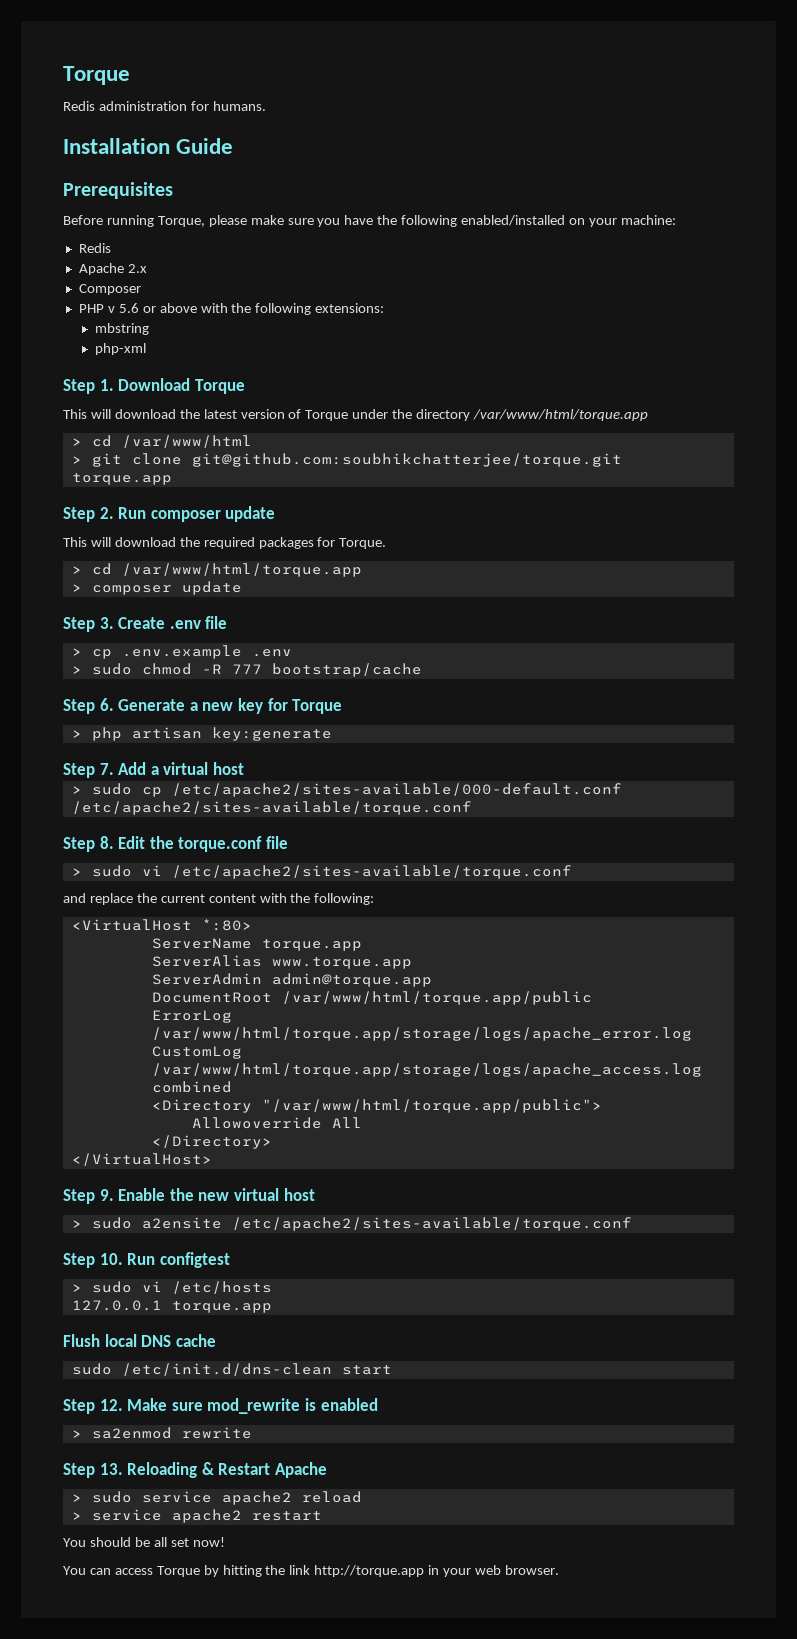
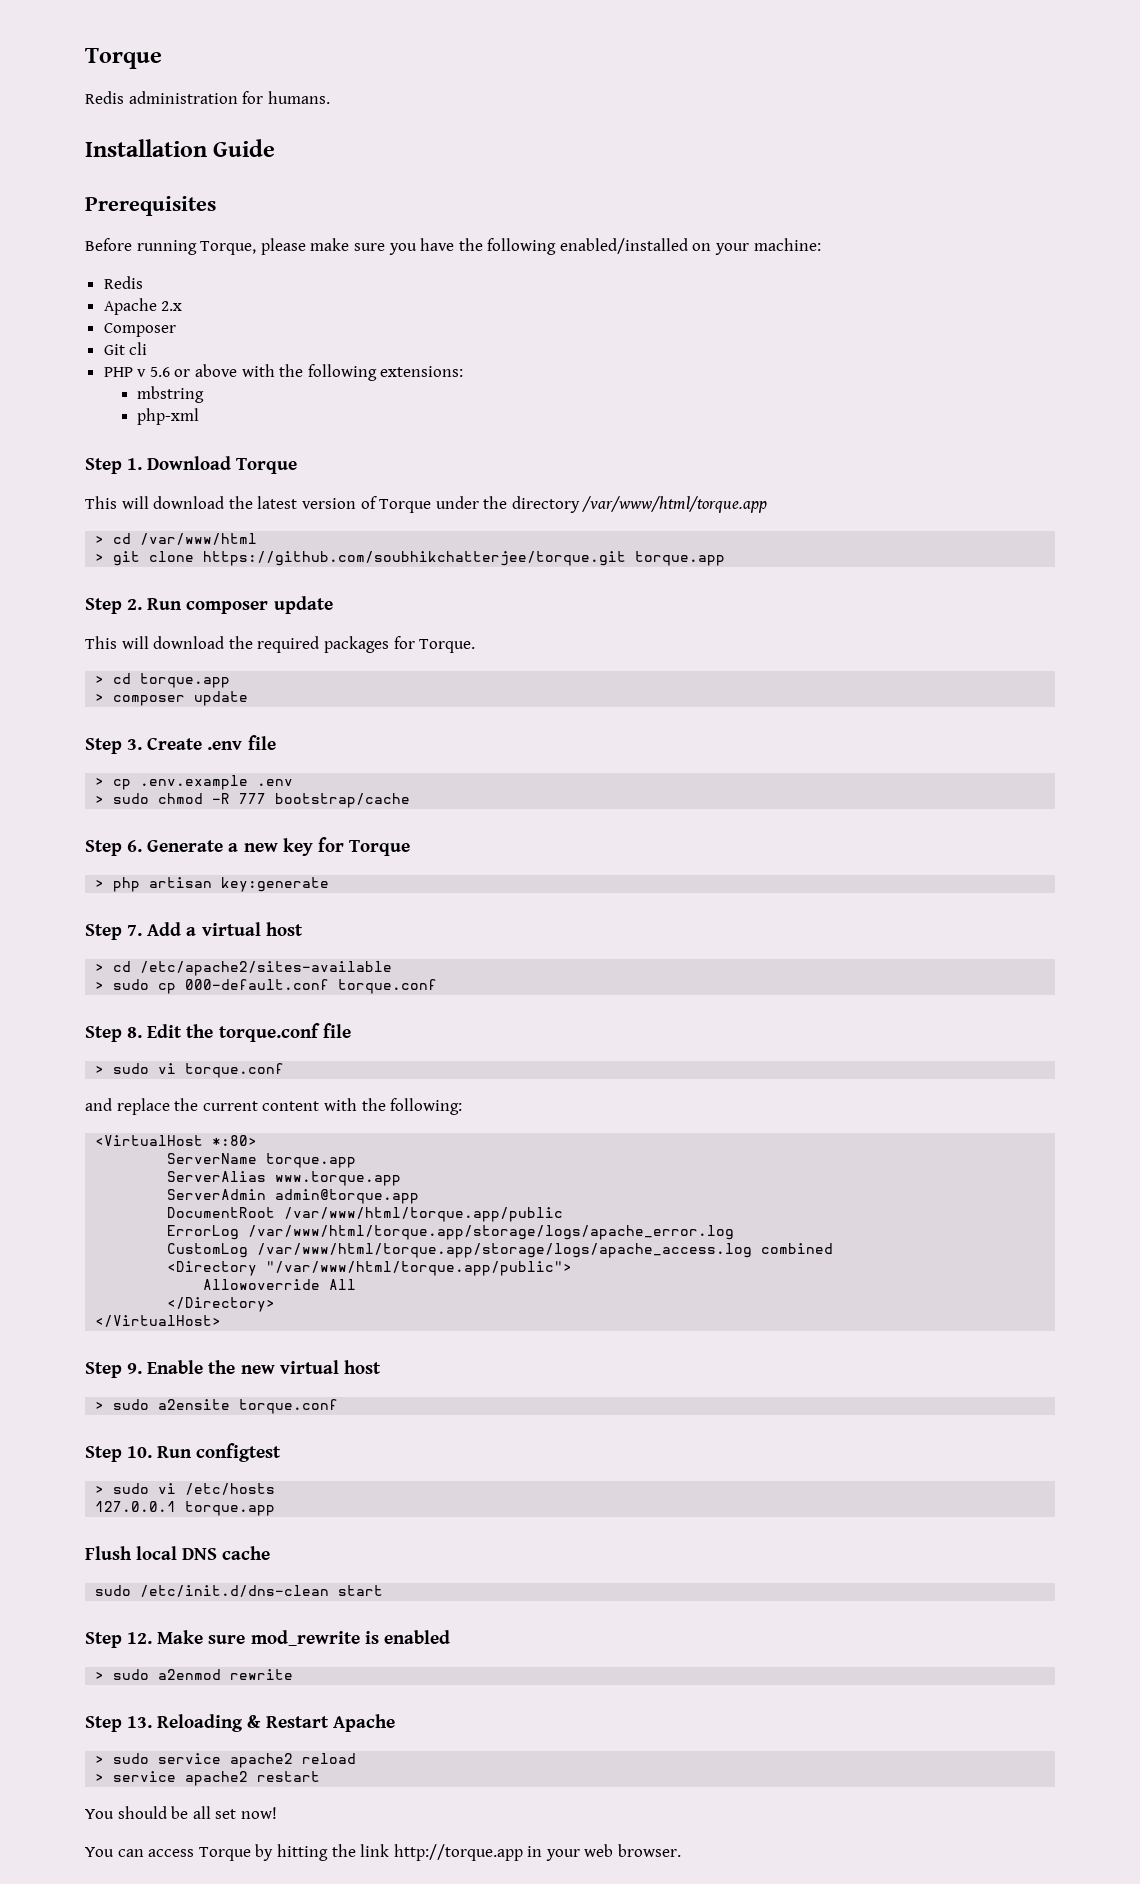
(141, 289) none -> [103,342,148,355] // Git cli
[191,453,622,467] git@github.com:soubhikchatterjee/torque.git -> [203,551,627,566] https://github.com/soubhikchatterjee/torque.git
[121,563,362,577] /var/www/html/torque.app -> [140,673,231,688] torque.app
(244, 768) none -> [95,961,393,976] // > cd /etc/apache2/sites-available
[171,783,622,797] [71,801,472,815] /etc/apache2/sites-available/000-default.conf /etc/apache2/sites-available/torque.conf -> [185,979,438,994] 000-default.conf torque.conf
[171,865,572,879] /etc/apache2/sites-available/torque.conf -> [185,1063,285,1078] torque.conf
[231,1217,632,1231] /etc/apache2/sites-available/torque.conf -> [239,1399,339,1414] torque.conf
[91,1427,172,1439] sa2enmod -> [113,1669,222,1680] sudo a2enmod

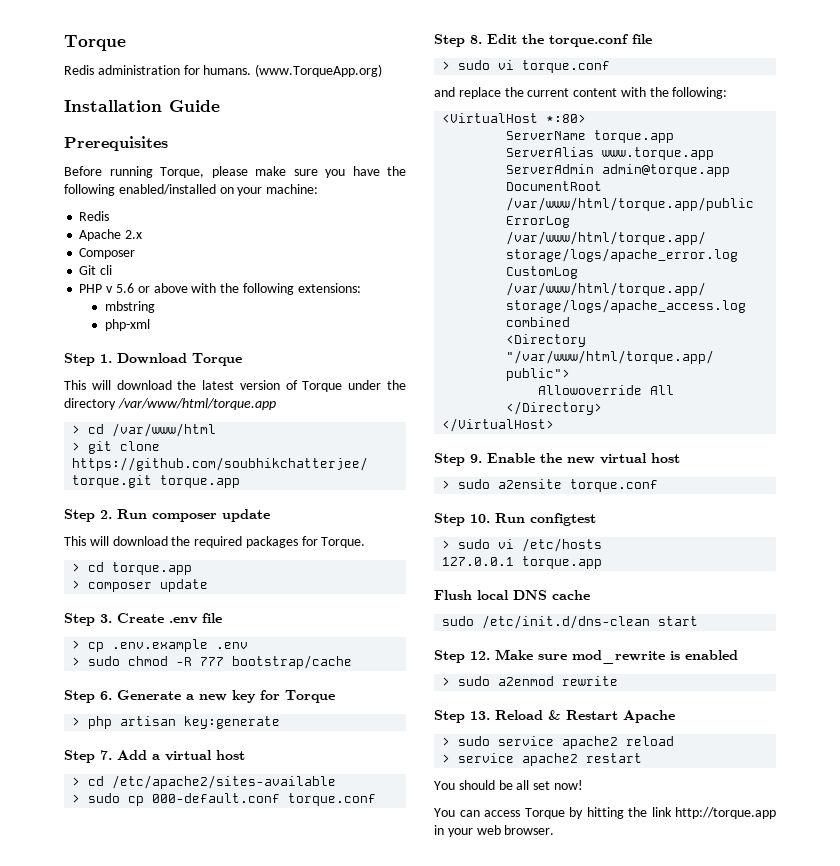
(330, 97) none -> [255,64,383,77] (www.TorqueApp.org)
[157,1714,244,1732] Reloading -> [495,710,543,720] Reload

